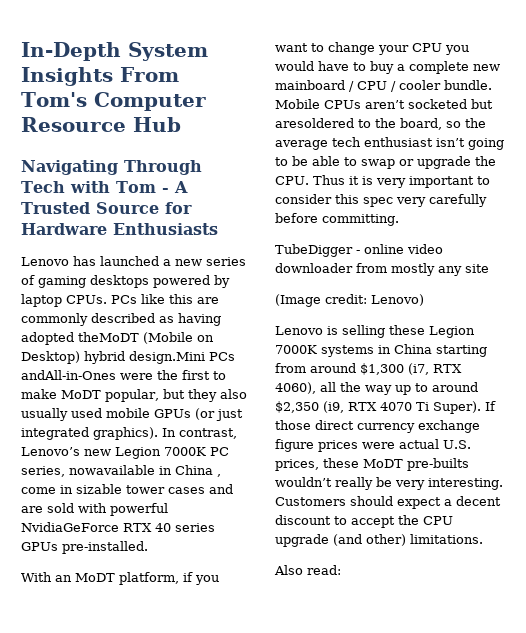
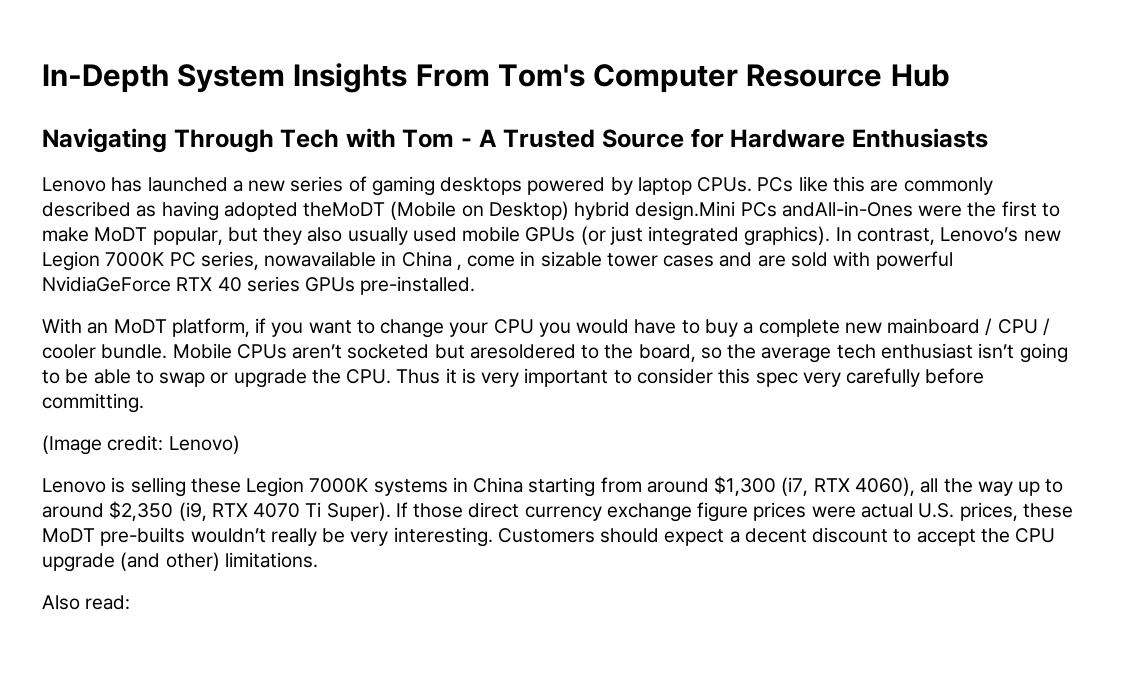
[275,244,443,257] [275,263,489,276] // TubeDigger - online video downloader from mostly any site -> (144, 403) none

